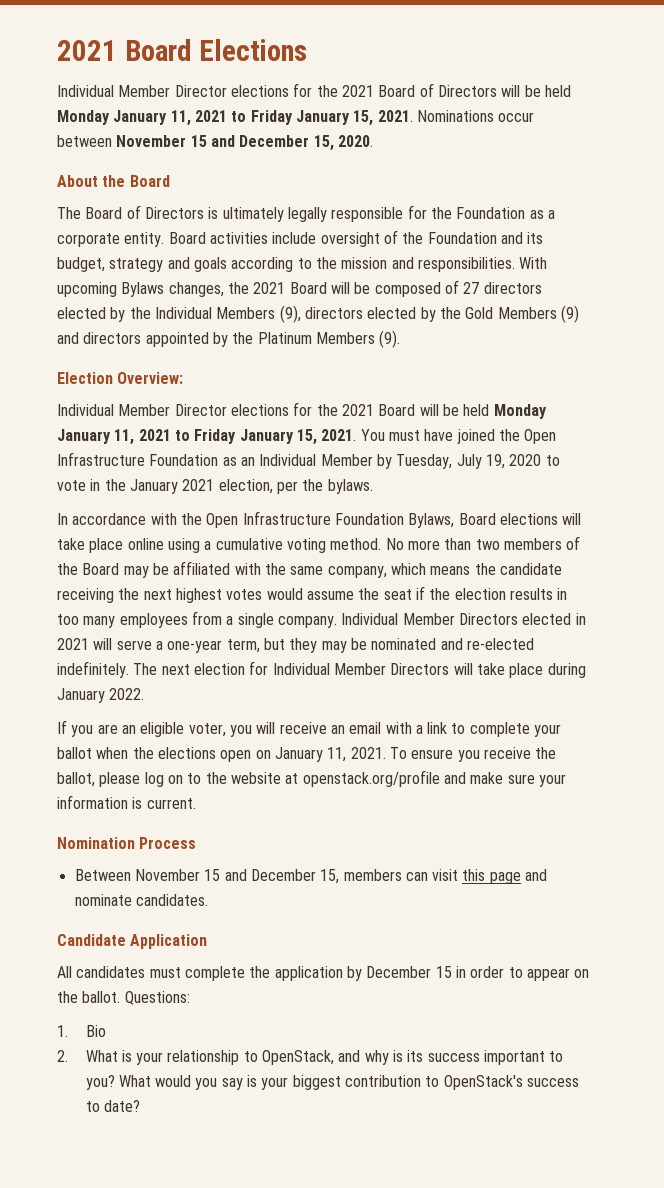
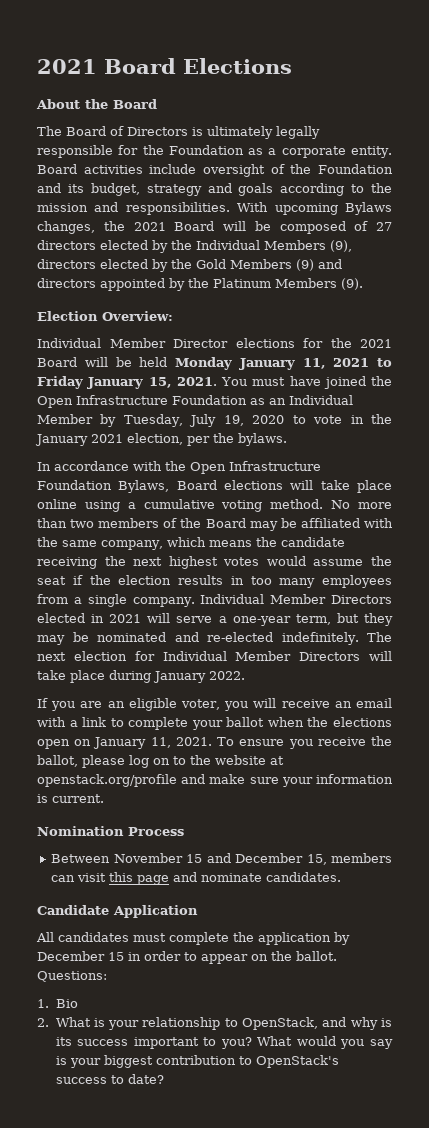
[57,83,571,97] [57,110,535,126] [57,135,373,151] // Individual Member Director elections for the 2021 Board of Directors will be held Monday January 11, 2021 to Friday January 15, 2021. Nominations occur between November 15 and December 15, 2020. -> (292, 66) none

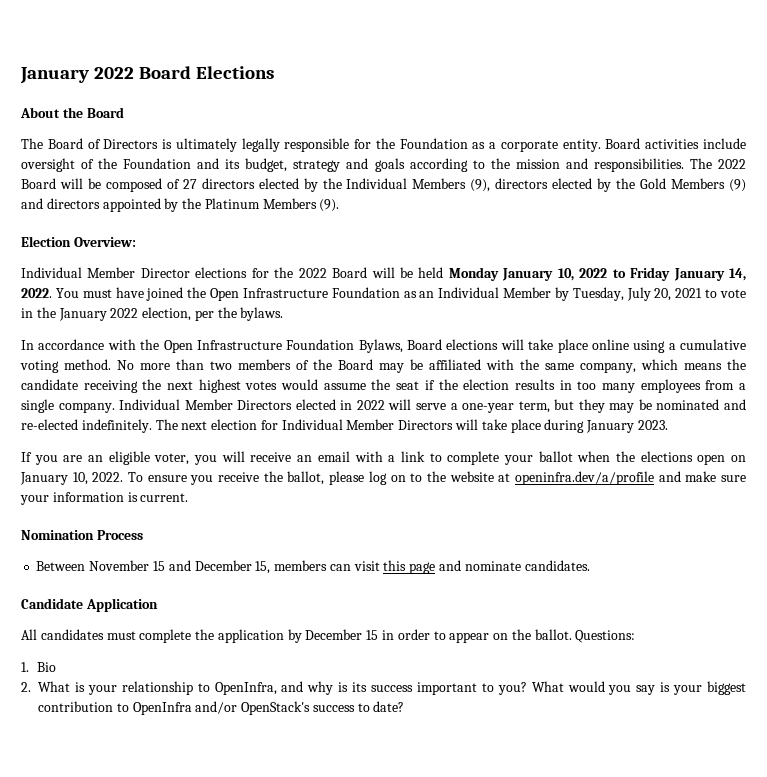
[37,59,97,74] 2021 -> [20,67,135,84] January 2022
[237,202,392,215] [37,221,166,234] With upcoming Bylaws changes, the 2021 -> [689,158,746,169] The 2022
[360,339,392,348] 2021 -> [298,268,327,278] 2022
[302,358,370,369] 11, 2021 -> [557,268,608,281] 10, 2022
[148,377,217,388] 15, 2021. -> [729,268,747,281] [21,288,52,298] 14, 2022.
[223,415,285,426] 19, 2020 -> [654,288,703,301] 20, 2021
[91,434,123,443] 2021 -> [110,308,139,318] 2022
[109,614,142,623] 2021 -> [356,400,385,410] 2022
[209,671,245,680] 2022. -> [637,420,668,430] 2023.
[150,737,212,748] 11, 2021. -> [72,472,124,485] 10, 2022.
[37,774,177,787] openstack.org/profile -> [514,471,654,485] openinfra.dev/a/profile
[242,1017,319,1030] OpenStack, -> [214,682,277,695] OpenInfra,
(252, 1060) none -> [132,701,238,715] OpenInfra and/or

